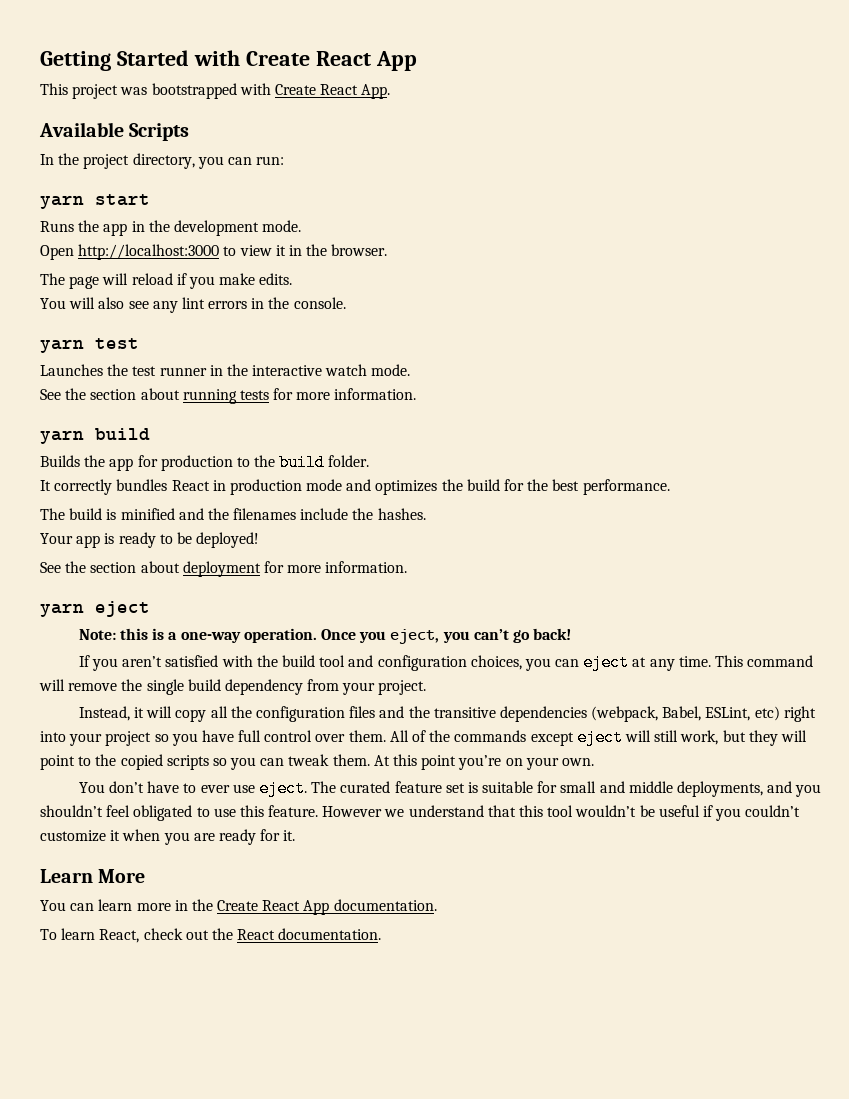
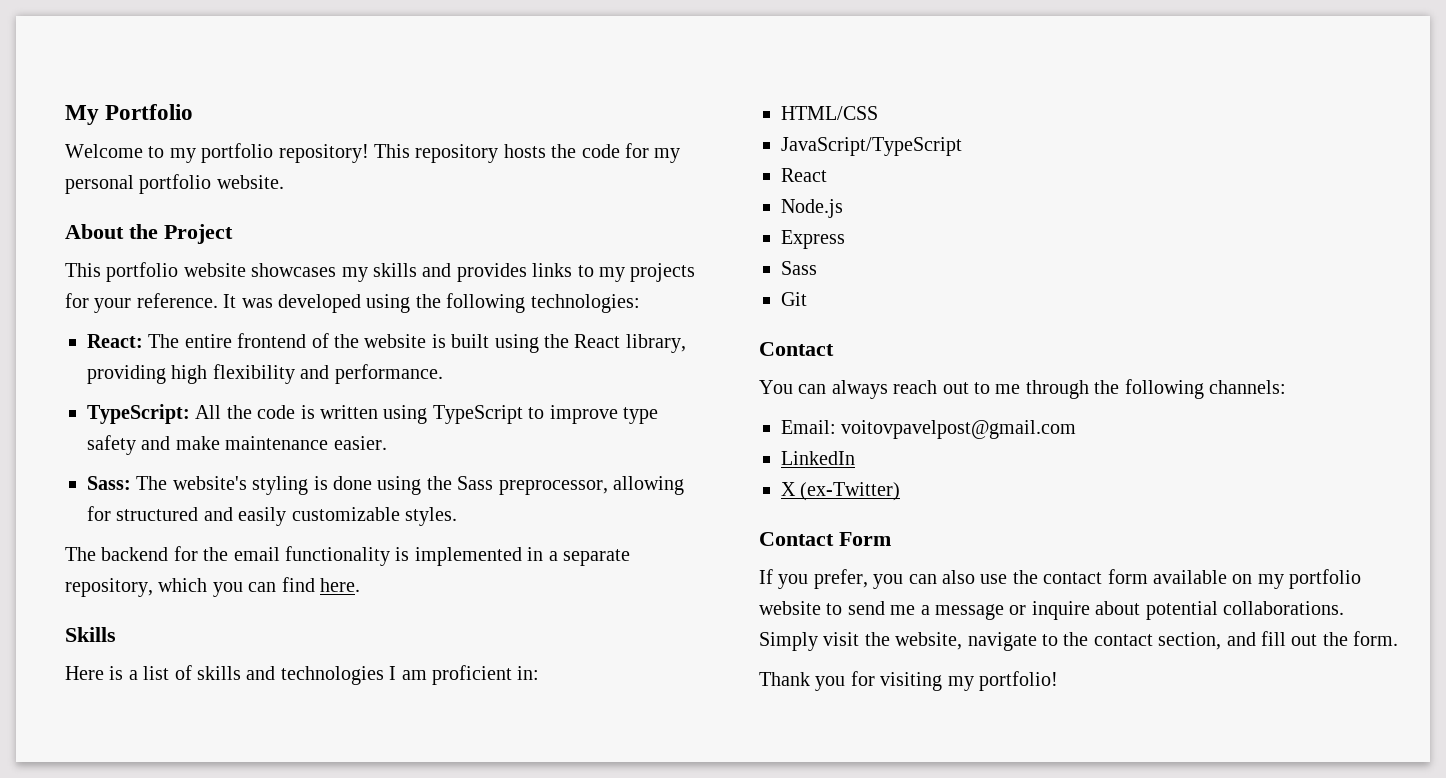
[40,50,417,71] [40,83,391,99] [39,122,190,141] [40,153,285,169] [40,194,150,209] [40,220,302,236] [40,244,388,260] [40,273,293,289] [40,297,346,313] [40,338,139,353] [40,364,411,376] [40,388,417,404] [40,428,150,444] [40,454,370,471] [40,479,670,495] [40,508,426,520] [40,532,260,548] [40,561,408,577] [40,601,150,617] [78,628,572,644] [78,654,814,671] [39,679,427,695] [78,706,816,722] [40,729,807,746] [40,754,594,770] [78,780,822,797] [40,805,801,821] [40,829,296,845] [40,869,146,883] [40,899,437,915] [40,928,382,943] Getting Started with Create React App // This project was bootstrapped with Create React App. // Available Scripts // In the project directory, you can run: // yarn start // Runs the app in the development mode. // Open http://localhost:3000 to view it in the browser. // The page will reload if you make edits. // You will also see any lint errors in the console. // yarn test // Launches the test runner in the interactive watch mode. // See the section about running tests for more information. // yarn build // Builds the app for production to the build folder. // It correctly bundles React in production mode and optimizes the build for the best performance. // The build is minified and the filenames include the hashes. // Your app is ready to be deployed! // See the section about deployment for more information. // yarn eject // Note: this is a one-way operation. Once you eject, you can’t go back! // If you aren’t satisfied with the build tool and configuration choices, you can eject at any time. This command will remove the single build dependency from your project. // Instead, it will copy all the configuration files and the transitive dependencies (webpack, Babel, ESLint, etc) right into your project so you have full control over them. All of the commands except eject will still work, but they will point to the copied scripts so you can tweak them. At this point you’re on your own. // You don’t have to ever use eject. The curated feature set is suitable for small and middle deployments, and you shouldn’t feel obligated to use this feature. However we understand that this tool wouldn’t be useful if you couldn’t customize it when you are ready for it. // Learn More // You can learn more in the Create React App documentation. // To learn React, check out the React documentation. -> [65,104,194,125] [65,143,681,163] [65,174,284,194] [65,224,233,244] [65,262,696,282] [65,293,640,313] [87,333,686,353] [87,364,443,384] [87,404,658,424] [87,435,387,455] [87,476,684,495] [87,506,457,526] [65,546,630,566] [65,577,360,597] [65,627,116,642] [65,665,540,685] [781,106,878,120] [781,137,962,156] [781,168,827,182] [781,199,843,218] [781,230,845,249] [781,261,817,275] [781,292,807,306] [759,342,834,356] [759,379,1286,399] [781,420,1077,439] [781,451,855,465] [781,482,901,501] [759,532,891,546] [759,569,1362,589] [759,601,1344,620] [759,631,1399,651] [759,671,1058,691] My Portfolio // Welcome to my portfolio repository! This repository hosts the code for my personal portfolio website. // About the Project // This portfolio website showcases my skills and provides links to my projects for your reference. It was developed using the following technologies: // React: The entire frontend of the website is built using the React library, providing high flexibility and performance. // TypeScript: All the code is written using TypeScript to improve type safety and make maintenance easier. // Sass: The website's styling is done using the Sass preprocessor, allowing for structured and easily customizable styles. // The backend for the email functionality is implemented in a separate repository, which you can find here. // Skills // Here is a list of skills and technologies I am proficient in: // HTML/CSS // JavaScript/TypeScript // React // Node.js // Express // Sass // Git // Contact // You can always reach out to me through the following channels: // Email: voitovpavelpost@gmail.com // LinkedIn // X (ex-Twitter) // Contact Form // If you prefer, you can also use the contact form available on my portfolio website to send me a message or inquire about potential collaborations. Simply visit the website, navigate to the contact section, and fill out the form. // Thank you for visiting my portfolio!

